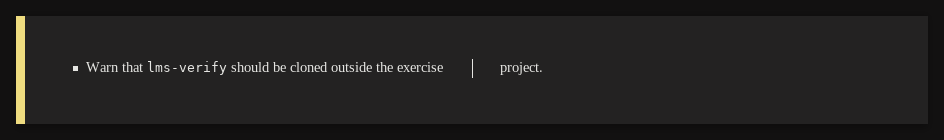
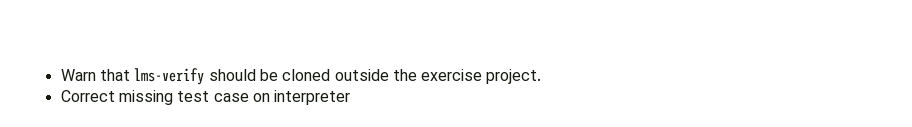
(543, 68) none -> [60,90,351,105] // Correct missing test case on interpreter

